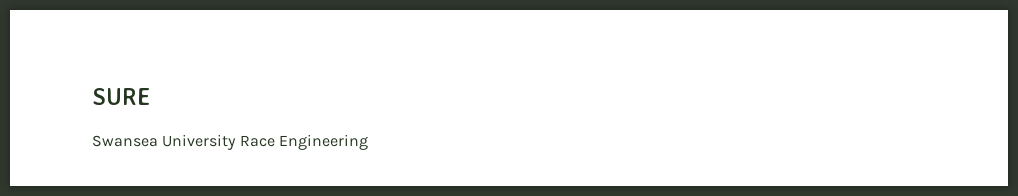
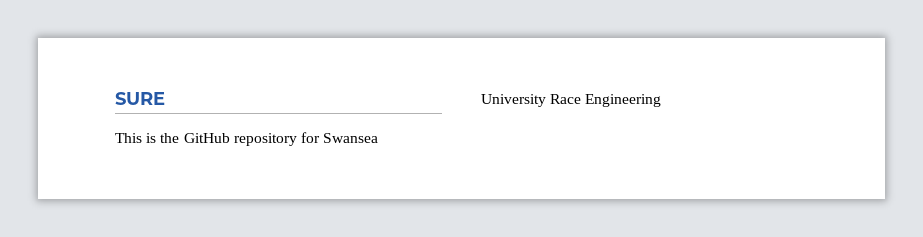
(151, 96) none -> [115,132,320,146] This is the GitHub repository for

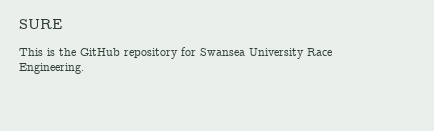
[585,94,662,107] Engineering -> [19,63,84,74] Engineering.

